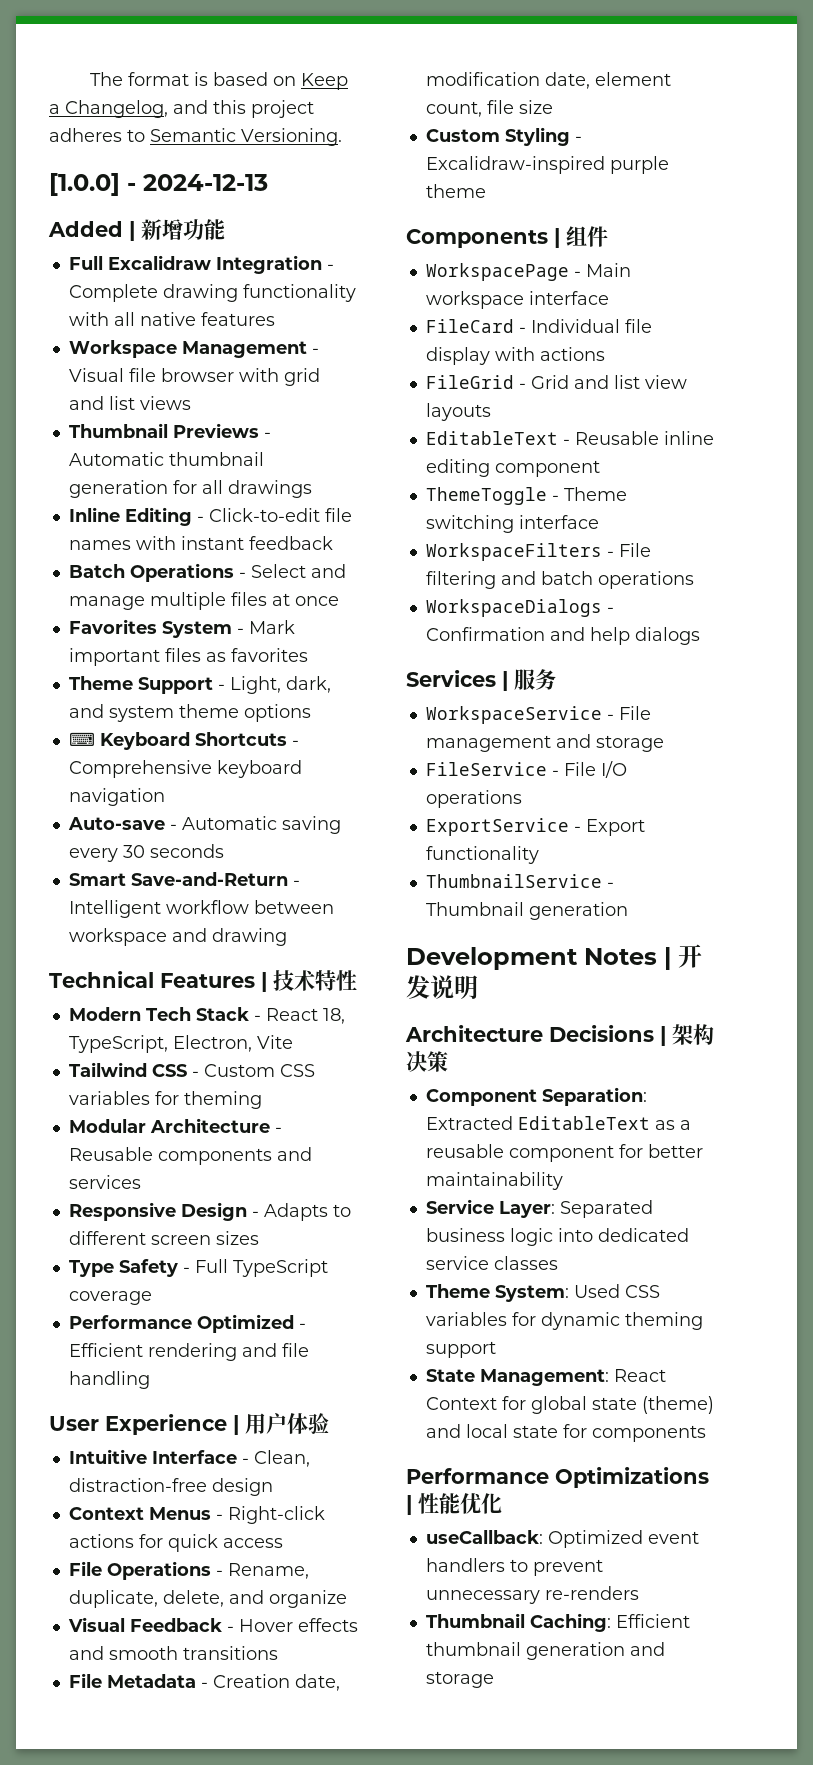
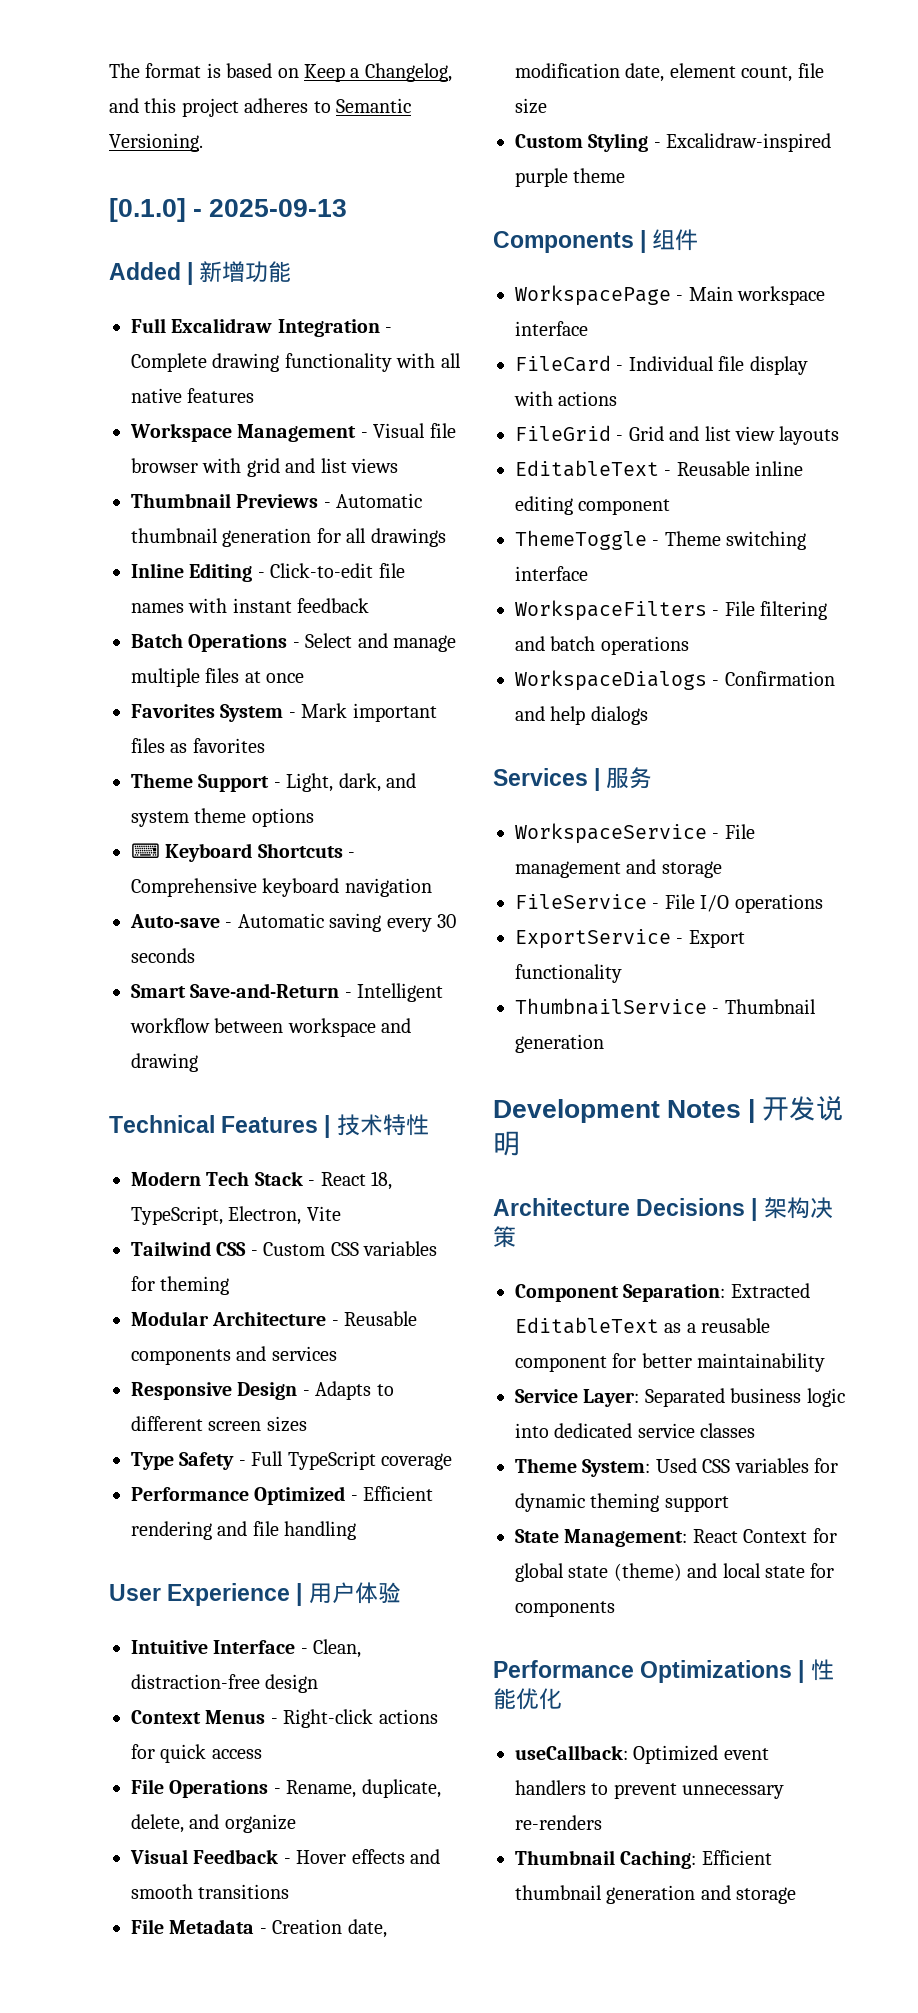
[49,173,268,196] [1.0.0] - 2024-12-13 -> [109,198,348,222] [0.1.0] - 2025-09-13

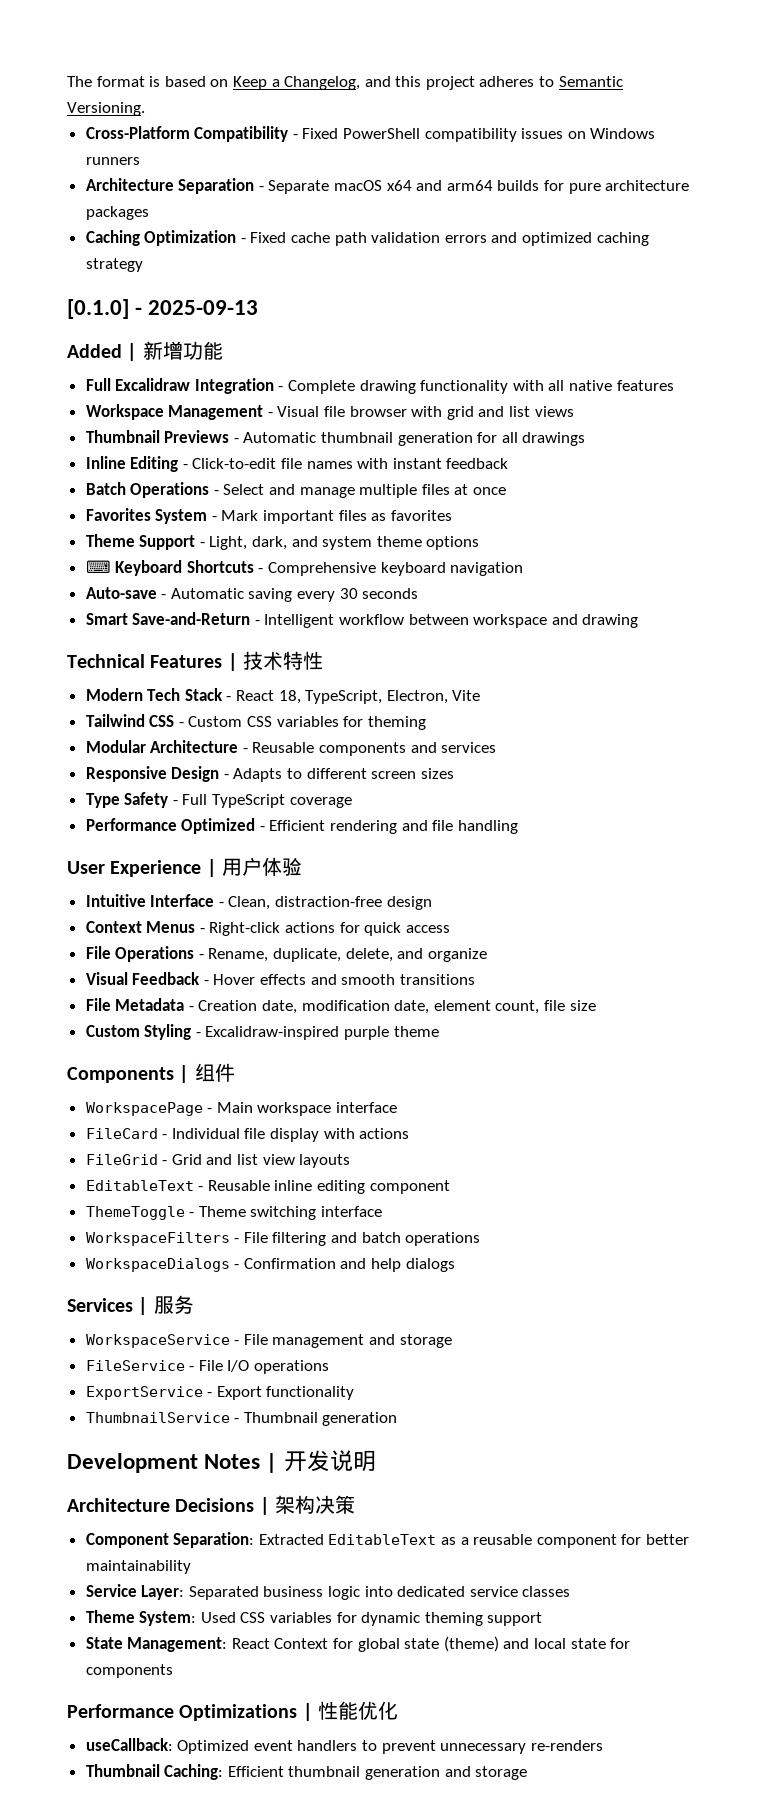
(203, 142) none -> [85,126,656,142] [85,157,140,165] [85,178,690,194] [85,206,149,220] [85,230,649,246] [85,258,143,272] // Cross-Platform Compatibility - Fixed PowerShell compatibility issues on Windows runners // Architecture Separation - Separate macOS x64 and arm64 builds for pure architecture packages // Caching Optimization - Fixed cache path validation errors and optimized caching strategy

